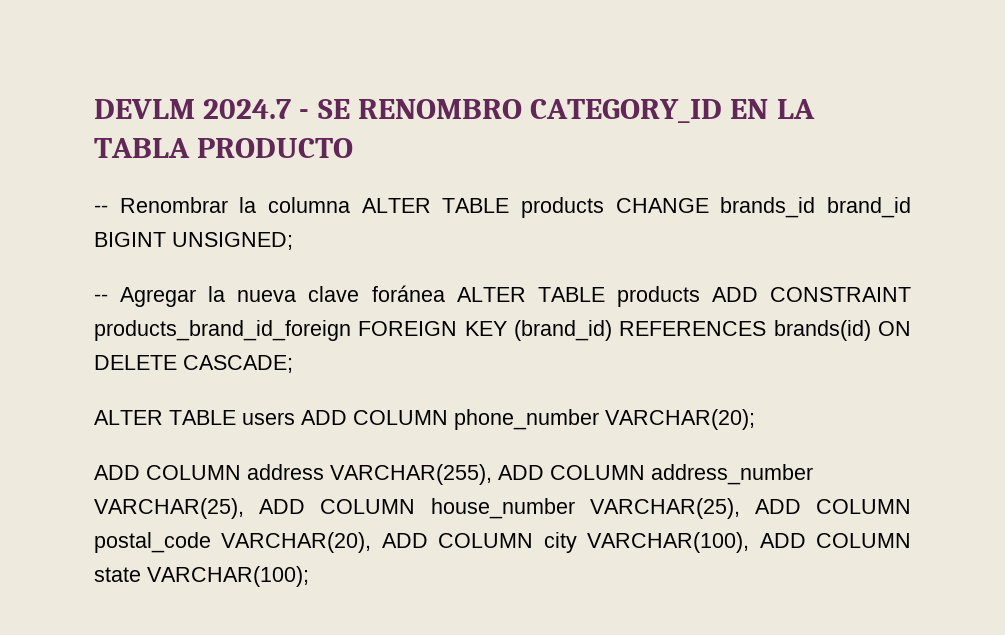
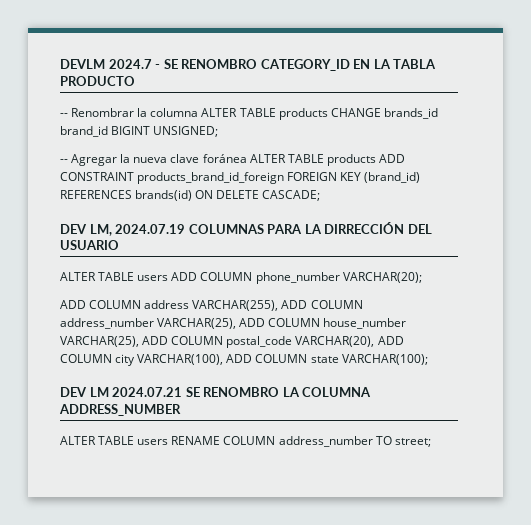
(293, 364) none -> [60,222,432,236] [60,240,119,250] // DEV LM, 2024.07.19 COLUMNAS PARA LA DIRRECCIÓN DEL USUARIO
(309, 576) none -> [60,387,372,397] [59,404,181,416] [60,436,431,447] // DEV LM 2024.07.21 SE RENOMBRO LA COLUMNA ADDRESS_NUMBER // ALTER TABLE users RENAME COLUMN address_number TO street;

